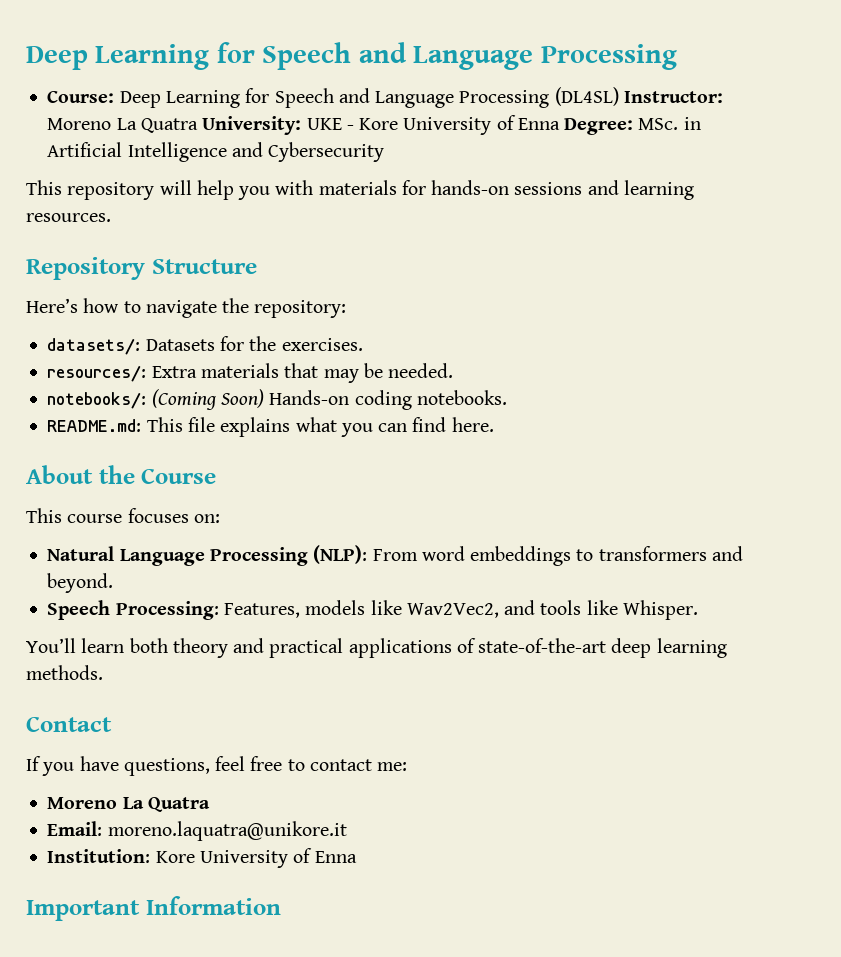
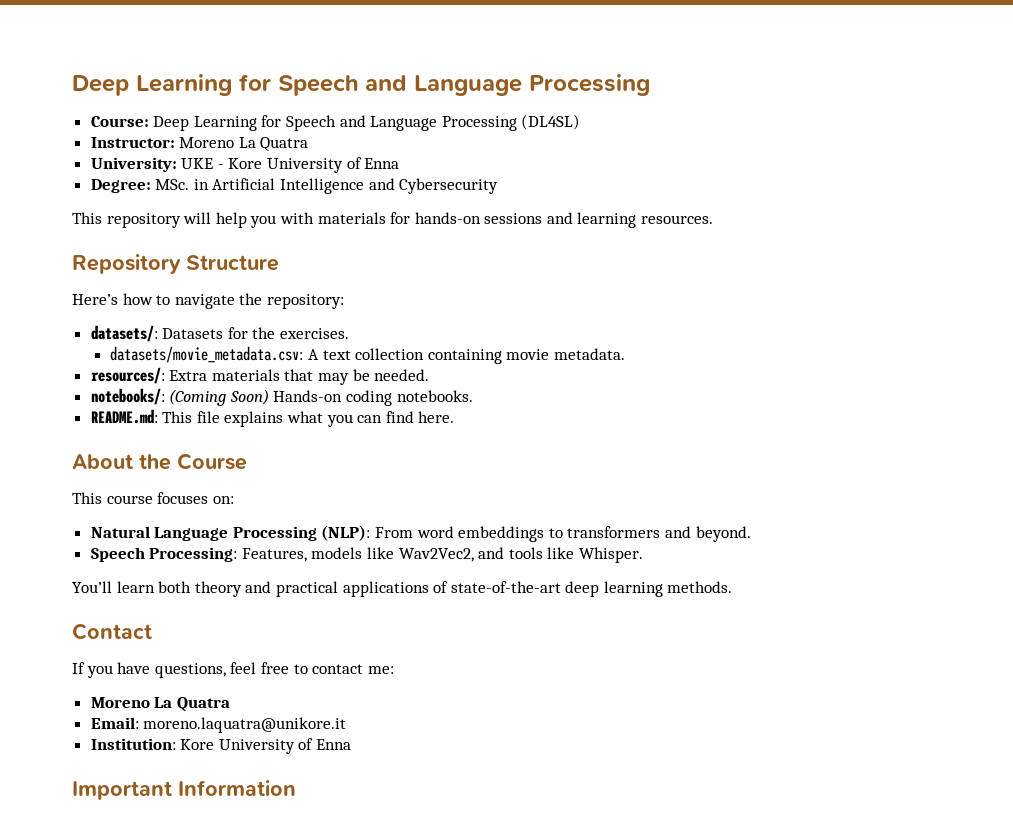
(619, 96) none -> (581, 122) //
(198, 125) none -> (309, 144) //
(560, 124) none -> (400, 163) //
(363, 344) none -> [110,346,625,364] // datasets/movie_metadata.csv: A text collection containing movie metadata.

